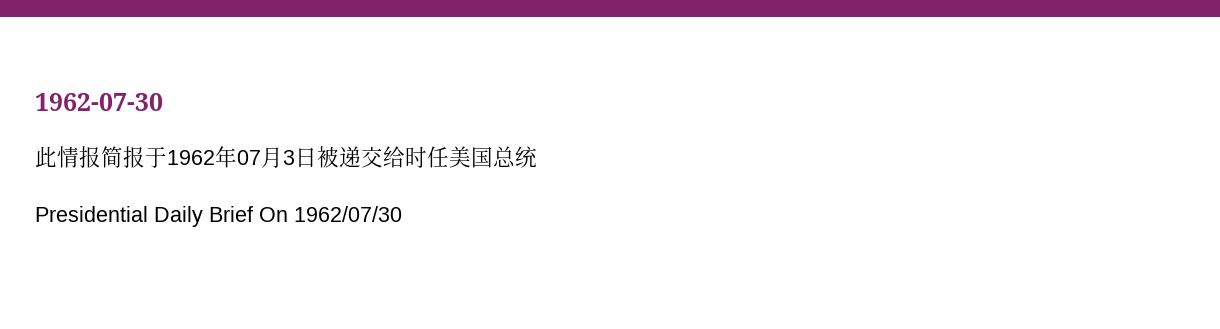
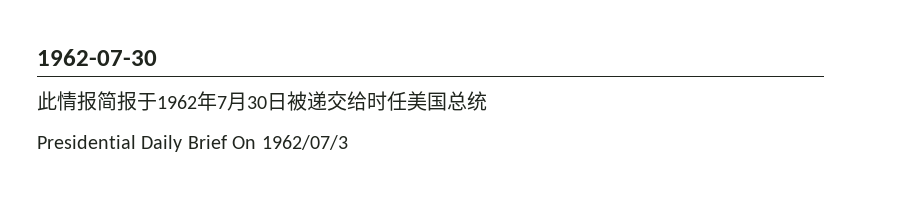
[237,147,295,168] 07月3 -> [217,92,267,111] 7月30
[294,206,402,222] 1962/07/30 -> [261,135,348,150] 1962/07/3

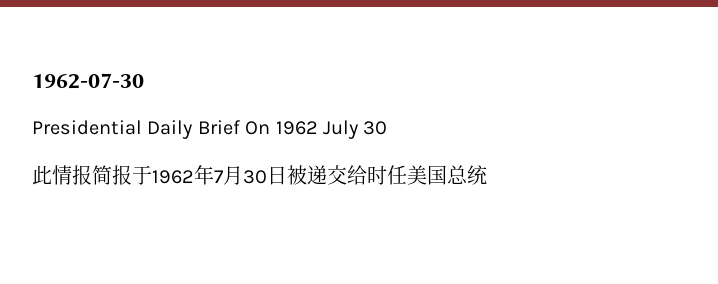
(157, 57) none -> [32,120,388,139] // Presidential Daily Brief On 1962 July 30
[37,135,348,152] // Presidential Daily Brief On 1962/07/3 -> (487, 175) none

